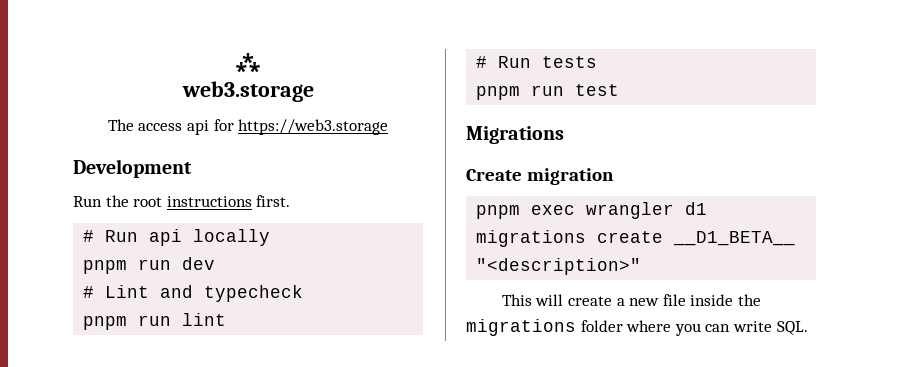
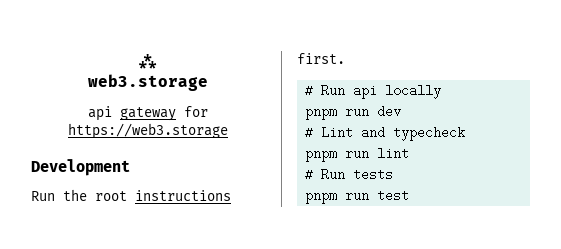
[107,119,209,135] The access api -> [87,106,176,121] api gateway
[466,126,564,144] [466,168,614,185] [476,202,708,219] [476,230,796,247] [476,258,642,275] [501,294,761,306] [466,319,808,336] // Migrations // Create migration // pnpm exec wrangler d1 migrations create __D1_BETA__ "<description>" // This will create a new file inside the migrations folder where you can write SQL. -> (410, 195) none

